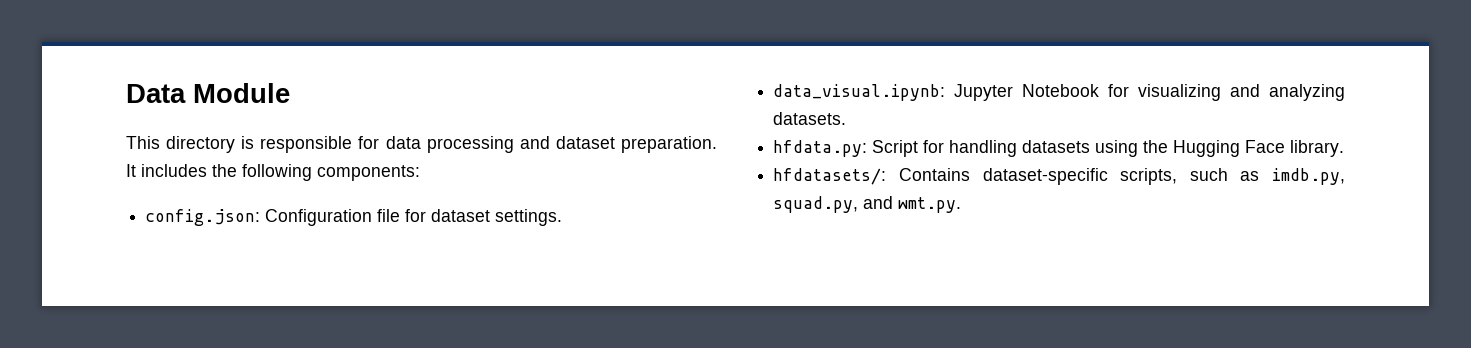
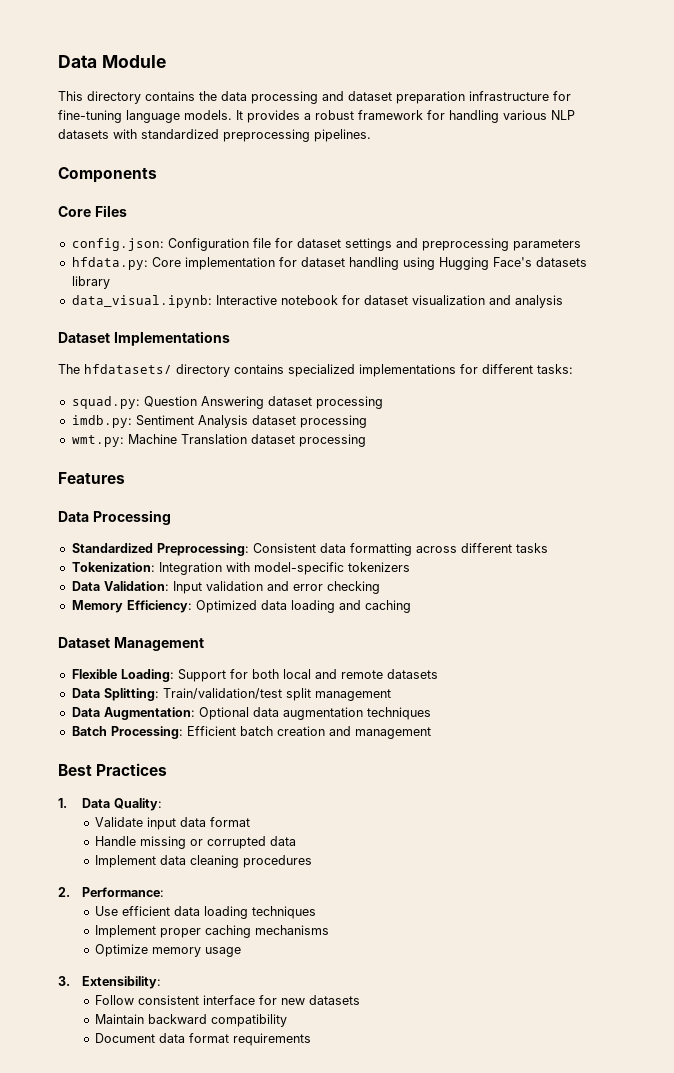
[241,136,380,153] is responsible for -> [145,91,217,101] contains the
[620,136,717,153] [126,164,420,181] preparation. It includes the following components: -> [396,91,571,104] [58,110,575,123] [58,129,371,142] [58,167,157,183] [58,205,127,217] preparation infrastructure for fine-tuning language models. It provides a robust framework for handling various NLP datasets with standardized preprocessing pipelines. // Components // Core Files
[495,209,563,226] [773,84,1345,101] [773,112,847,125] [773,140,1345,157] [773,168,1345,185] [773,196,962,213] settings. // data_visual.ipynb: Jupyter Notebook for visualizing and analyzing datasets. // hfdata.py: Script for handling datasets using the Hugging Face library. // hfdatasets/: Contains dataset-specific scripts, such as imdb.py, squad.py, and wmt.py. -> [344,238,581,251] [71,257,587,270] [71,276,110,289] [71,295,563,308] [58,331,230,346] [58,364,573,377] [71,396,383,409] [71,415,367,428] [71,434,366,447] [58,472,125,484] [58,510,171,525] [71,543,548,556] [71,562,410,575] [71,581,380,594] [71,600,411,613] [58,637,204,651] [71,669,438,682] [71,688,391,701] [71,707,431,720] [71,726,431,739] [58,763,168,776] [58,798,162,811] [95,817,251,830] [95,836,297,849] [95,855,313,868] [58,887,164,897] [95,906,317,919] [95,925,330,938] [95,944,242,957] [58,976,161,989] [95,995,361,1005] [95,1014,288,1027] [95,1033,312,1046] settings and preprocessing parameters // hfdata.py: Core implementation for dataset handling using Hugging Face's datasets library // data_visual.ipynb: Interactive notebook for dataset visualization and analysis // Dataset Implementations // The hfdatasets/ directory contains specialized implementations for different tasks: // squad.py: Question Answering dataset processing // imdb.py: Sentiment Analysis dataset processing // wmt.py: Machine Translation dataset processing // Features // Data Processing // Standardized Preprocessing: Consistent data formatting across different tasks // Tokenization: Integration with model-specific tokenizers // Data Validation: Input validation and error checking // Memory Efficiency: Optimized data loading and caching // Dataset Management // Flexible Loading: Support for both local and remote datasets // Data Splitting: Train/validation/test split management // Data Augmentation: Optional data augmentation techniques // Batch Processing: Efficient batch creation and management // Best Practices // 1. Data Quality: // Validate input data format // Handle missing or corrupted data // Implement data cleaning procedures // 2. Performance: // Use efficient data loading techniques // Implement proper caching mechanisms // Optimize memory usage // 3. Extensibility: // Follow consistent interface for new datasets // Maintain backward compatibility // Document data format requirements

